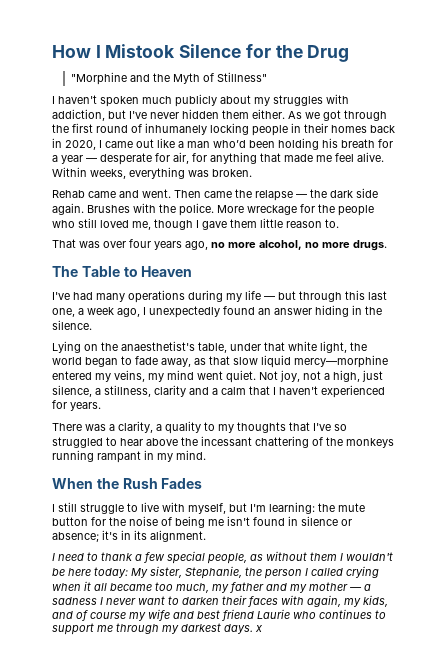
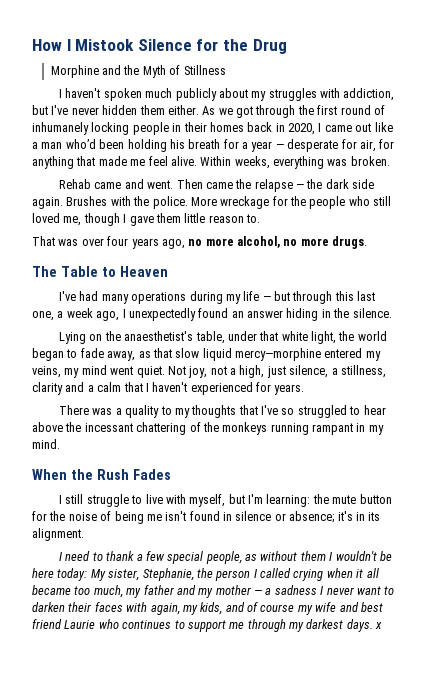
[70,72,127,85] "Morphine -> [50,65,99,78] Morphine
[216,72,267,82] Stillness" -> [183,65,226,75] Stillness
[118,421,162,433] clarity, a -> (122, 411) none

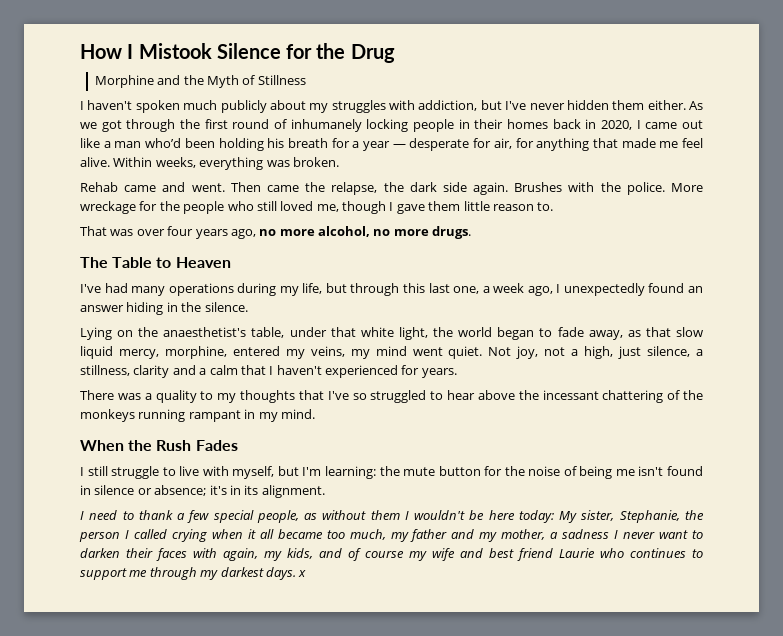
[254,179,305,192] relapse — -> [331,182,378,195] relapse,
[243,291,271,301] life — -> [302,283,323,294] life,
[235,348,321,361] mercy—morphine -> [118,346,227,359] mercy, morphine,
[215,585,262,595] mother — -> [501,529,546,540] mother,

